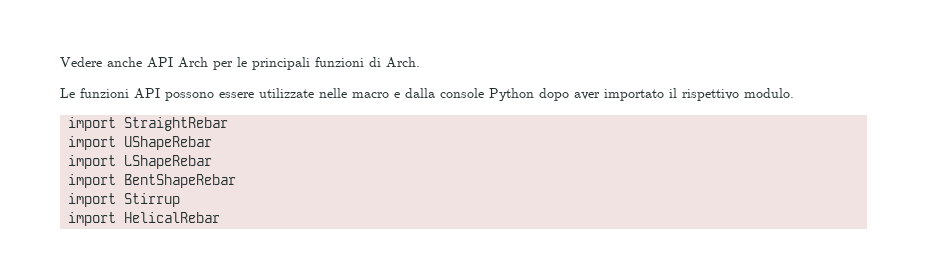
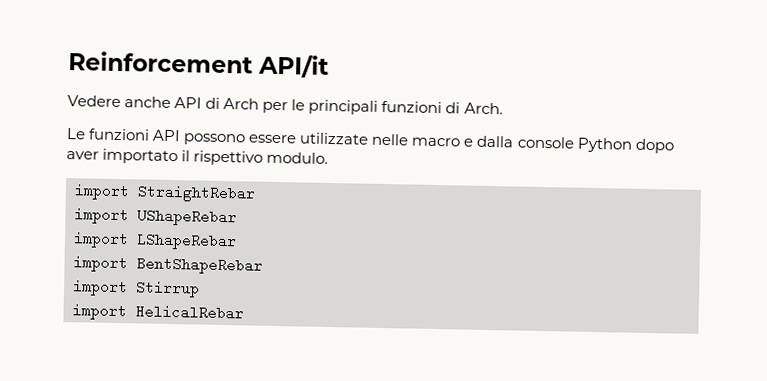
(60, 62) none -> [68,51,329,78] Reinforcement API/it //
(173, 62) none -> [205,97,221,109] di

